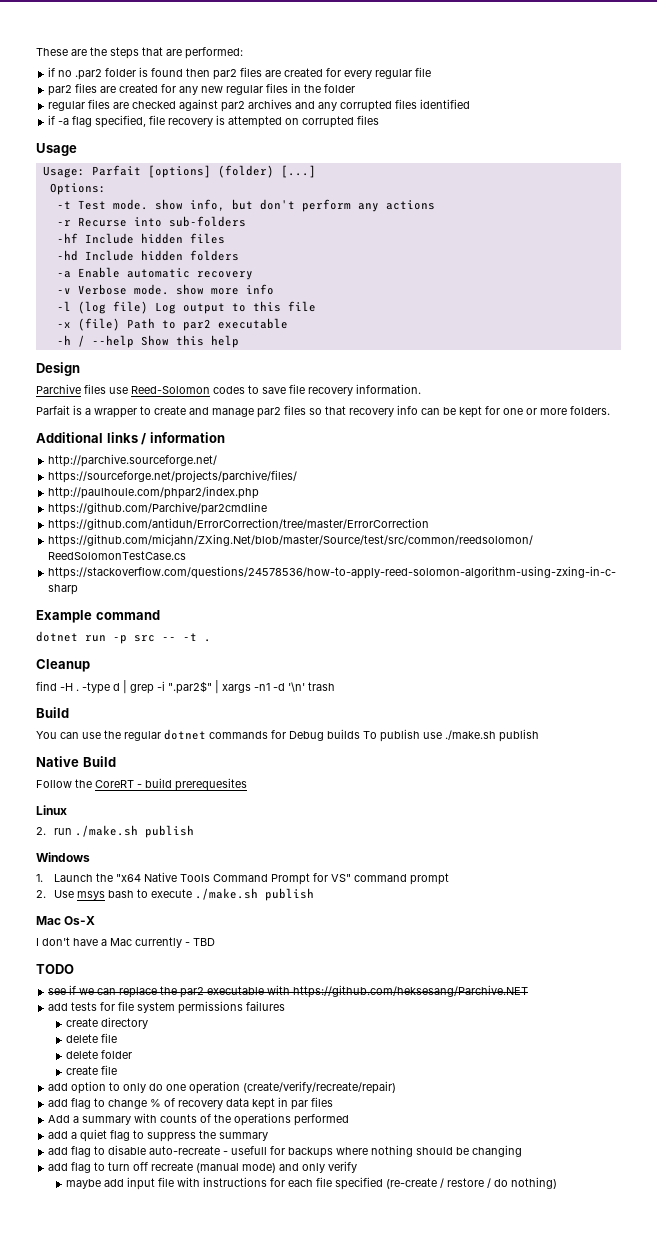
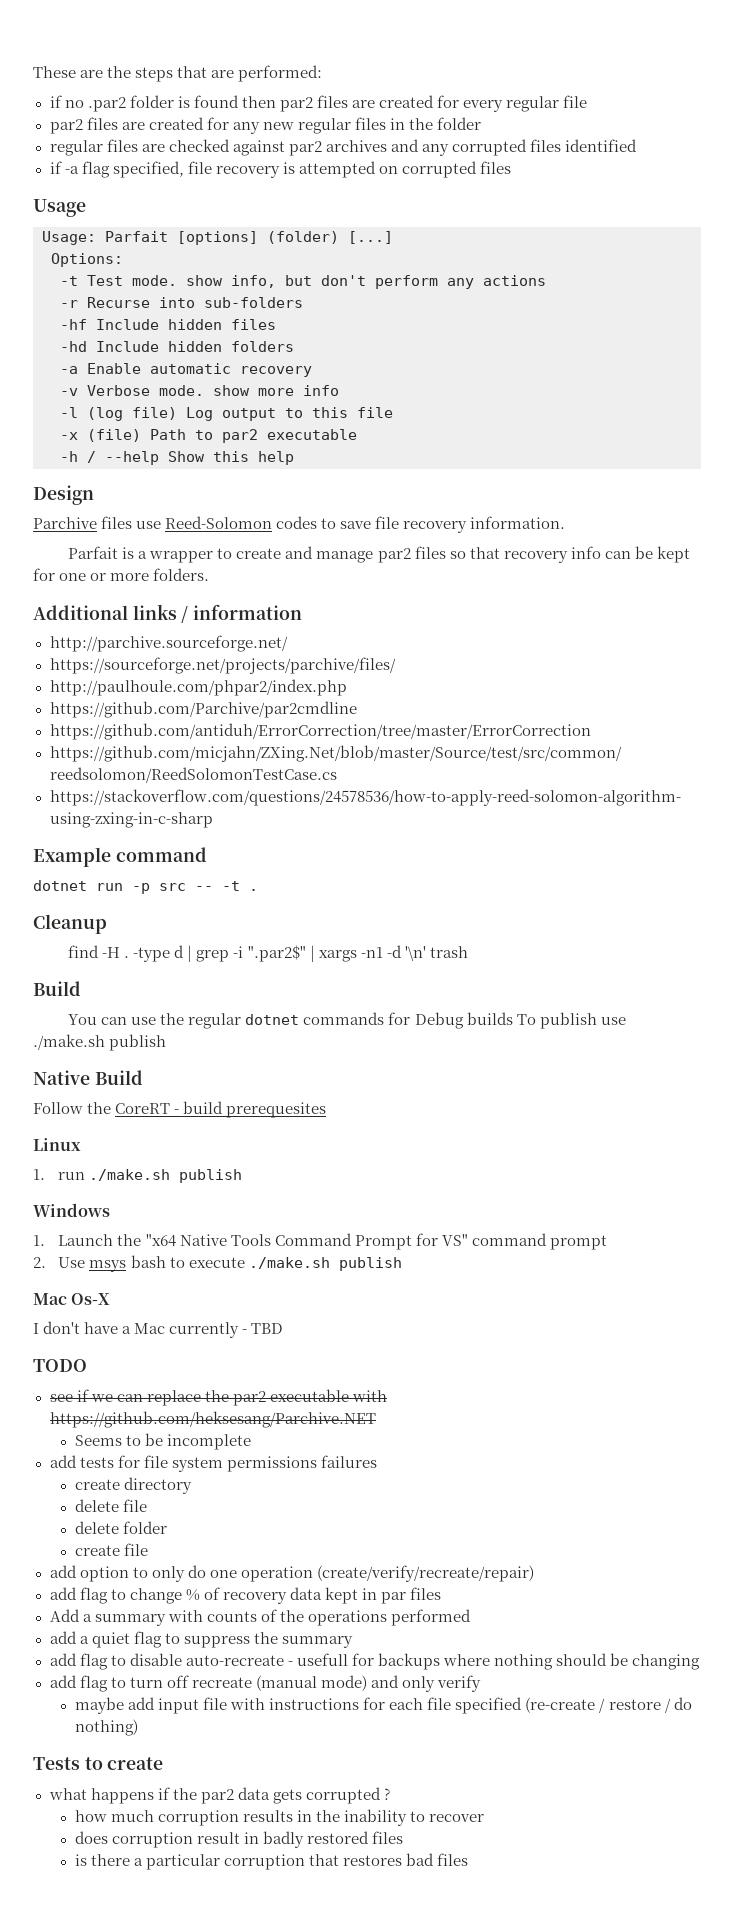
[36,827,46,835] 2. -> [33,1169,45,1180] 1.
(529, 991) none -> [74,1433,252,1450] // Seems to be incomplete
(557, 1183) none -> [33,1757,164,1770] [48,1787,390,1804] [74,1809,485,1826] [74,1831,404,1848] [74,1853,469,1870] // Tests to create // what happens if the par2 data gets corrupted ? // how much corruption results in the inability to recover // does corruption result in badly restored files // is there a particular corruption that restores bad files

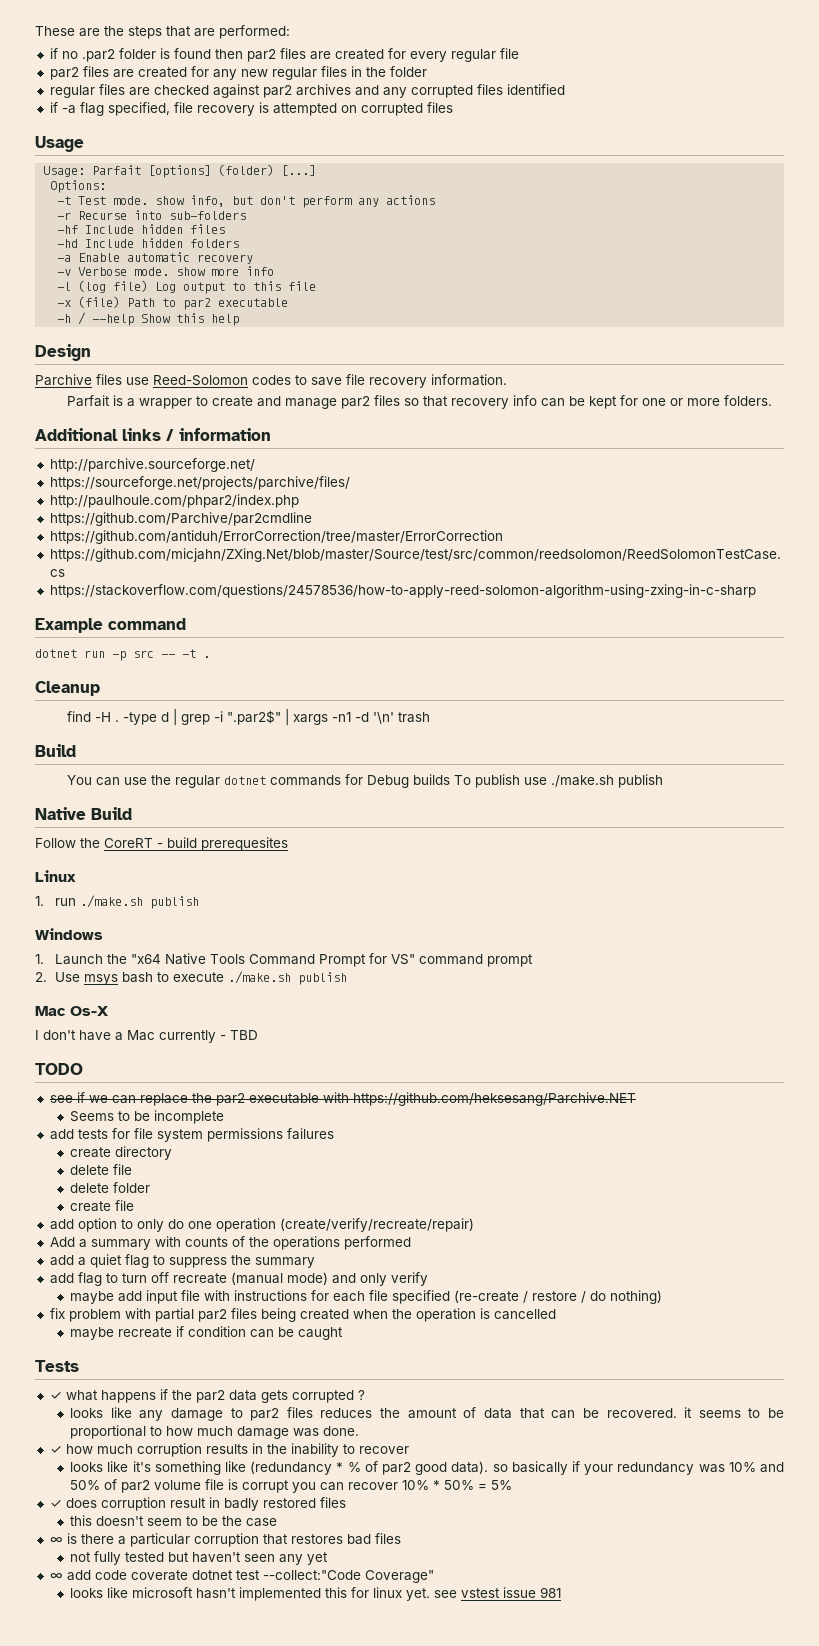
[49,1587,442,1604] // add flag to change % of recovery data kept in par files -> (474, 1225) none
[49,1653,701,1670] // add flag to disable auto-recreate - usefull for backups where nothing should be changing -> (315, 1262) none
(138, 1727) none -> [49,1308,556,1322] [70,1326,344,1340] // fix problem with partial par2 files being created when the operation is cancelled // maybe recreate if condition can be caught
[84,1757,164,1770] to create // -> [49,1392,62,1400] // ✓
(390, 1794) none -> [70,1407,785,1421] [70,1425,360,1439] [49,1446,62,1454] looks like any damage to par2 files reduces the amount of data that can be recovered. it seems to be proportional to how much damage was done. // ✓
(485, 1818) none -> [70,1461,785,1475] [70,1479,513,1493] [49,1500,62,1508] looks like it's something like (redundancy * % of par2 good data). so basically if your redundancy was 10% and 50% of par2 volume file is corrupt you can recover 10% * 50% = 5% // ✓
(404, 1837) none -> [70,1515,278,1527] [49,1537,63,1544] this doesn't seem to be the case // ∞
(469, 1859) none -> [70,1551,329,1565] [49,1570,434,1583] [70,1587,562,1601] // not fully tested but haven't seen any yet // ∞ add code coverate dotnet test --collect:"Code Coverage" // looks like microsoft hasn't implemented this for linux yet. see vstest issue 981

